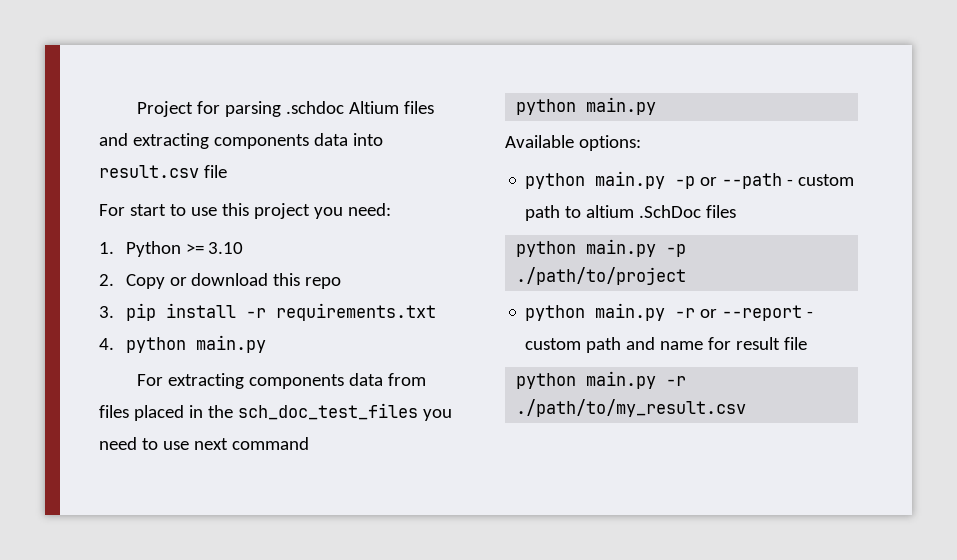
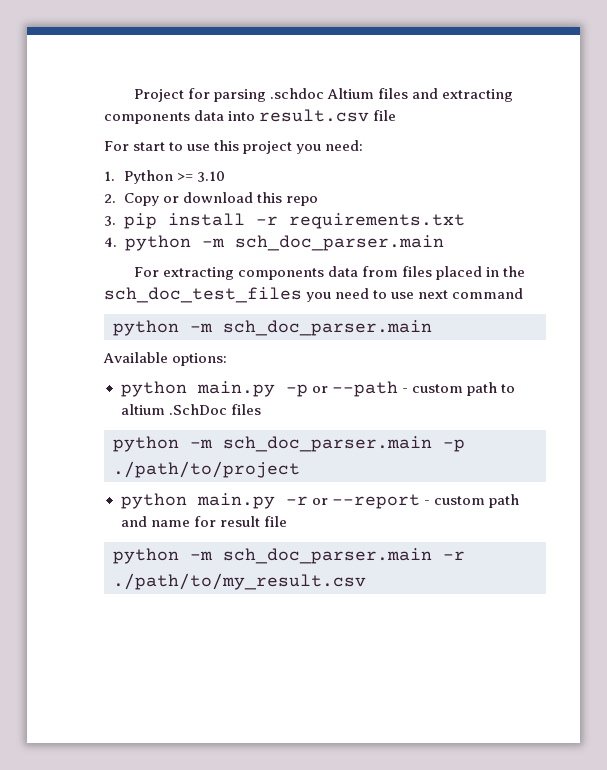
[195,335,266,353] main.py -> [201,235,444,251] -m sch_doc_parser.main
[586,97,657,115] main.py -> [190,320,432,336] -m sch_doc_parser.main
[586,239,657,257] main.py -> [190,436,432,452] -m sch_doc_parser.main
[586,371,657,389] main.py -> [190,548,432,564] -m sch_doc_parser.main

